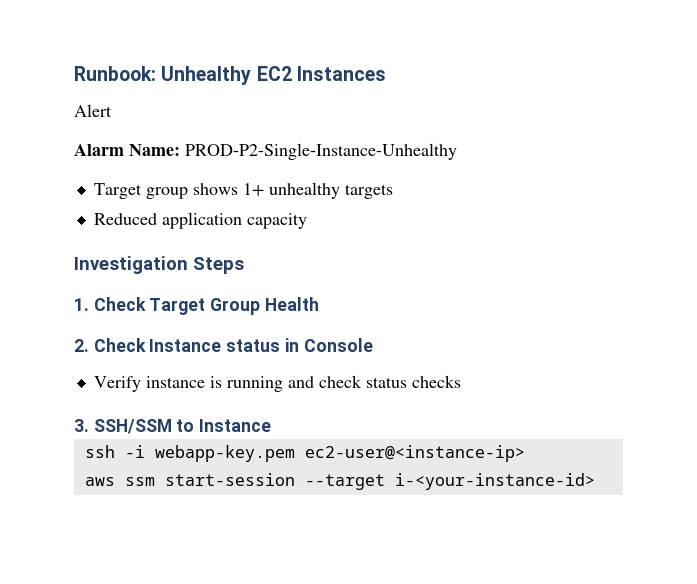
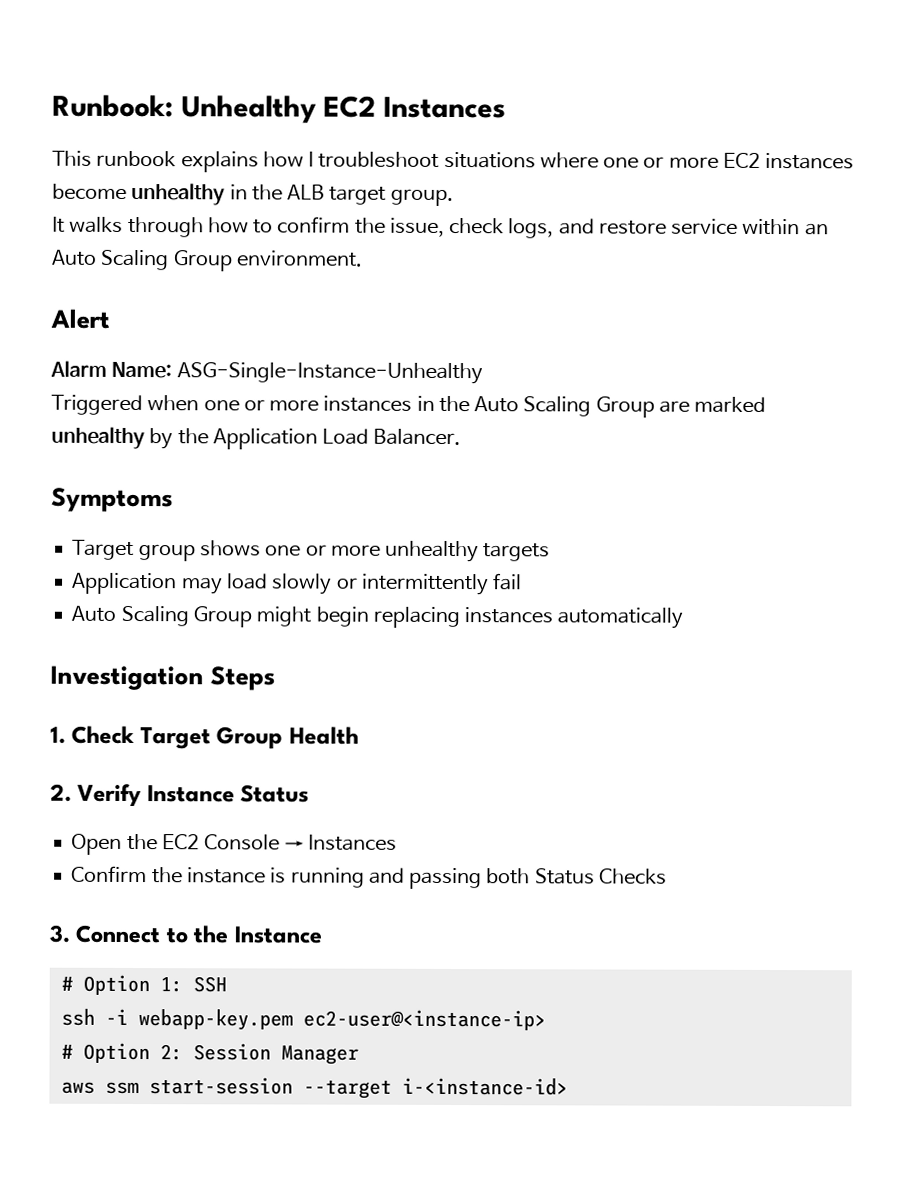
[74,104,112,117] [74,143,457,160] Alert // Alarm Name: PROD-P2-Single-Instance-Unhealthy -> [52,150,855,173] [52,182,454,207] [52,216,829,239] [52,249,363,272] [50,308,110,329] [50,360,483,385] [51,394,767,418] [51,426,462,450] [51,487,173,513] This runbook explains how I troubleshoot situations where one or more EC2 instances become unhealthy in the ALB target group. // It walks through how to confirm the issue, check logs, and restore service within an Auto Scaling Group environment. // Alert // Alarm Name: ASG-Single-Instance-Unhealthy // Triggered when one or more instances in the Auto Scaling Group are marked unhealthy by the Application Load Balancer. // Symptoms
[242,183,264,196] 1+ -> [265,544,381,557] one or more
[93,212,307,229] Reduced application capacity -> [72,572,523,596] [71,605,684,629] Application may load slowly or intermittently fail // Auto Scaling Group might begin replacing instances automatically
[93,338,373,352] [93,375,461,392] [74,419,272,434] Check Instance status in Console // Verify instance is running and check status checks // 3. SSH/SSM to Instance -> [77,783,310,807] [71,833,397,855] [71,865,667,890] [49,924,322,944] [60,974,227,996] Verify Instance Status // Open the EC2 Console → Instances // Confirm the instance is running and passing both Status Checks // 3. Connect to the Instance // # Option 1: SSH
(525, 453) none -> [60,1042,359,1065] // # Option 2: Session Manager
[394,473,595,490] i-<your-instance-id> -> [401,1077,568,1096] i-<instance-id>

